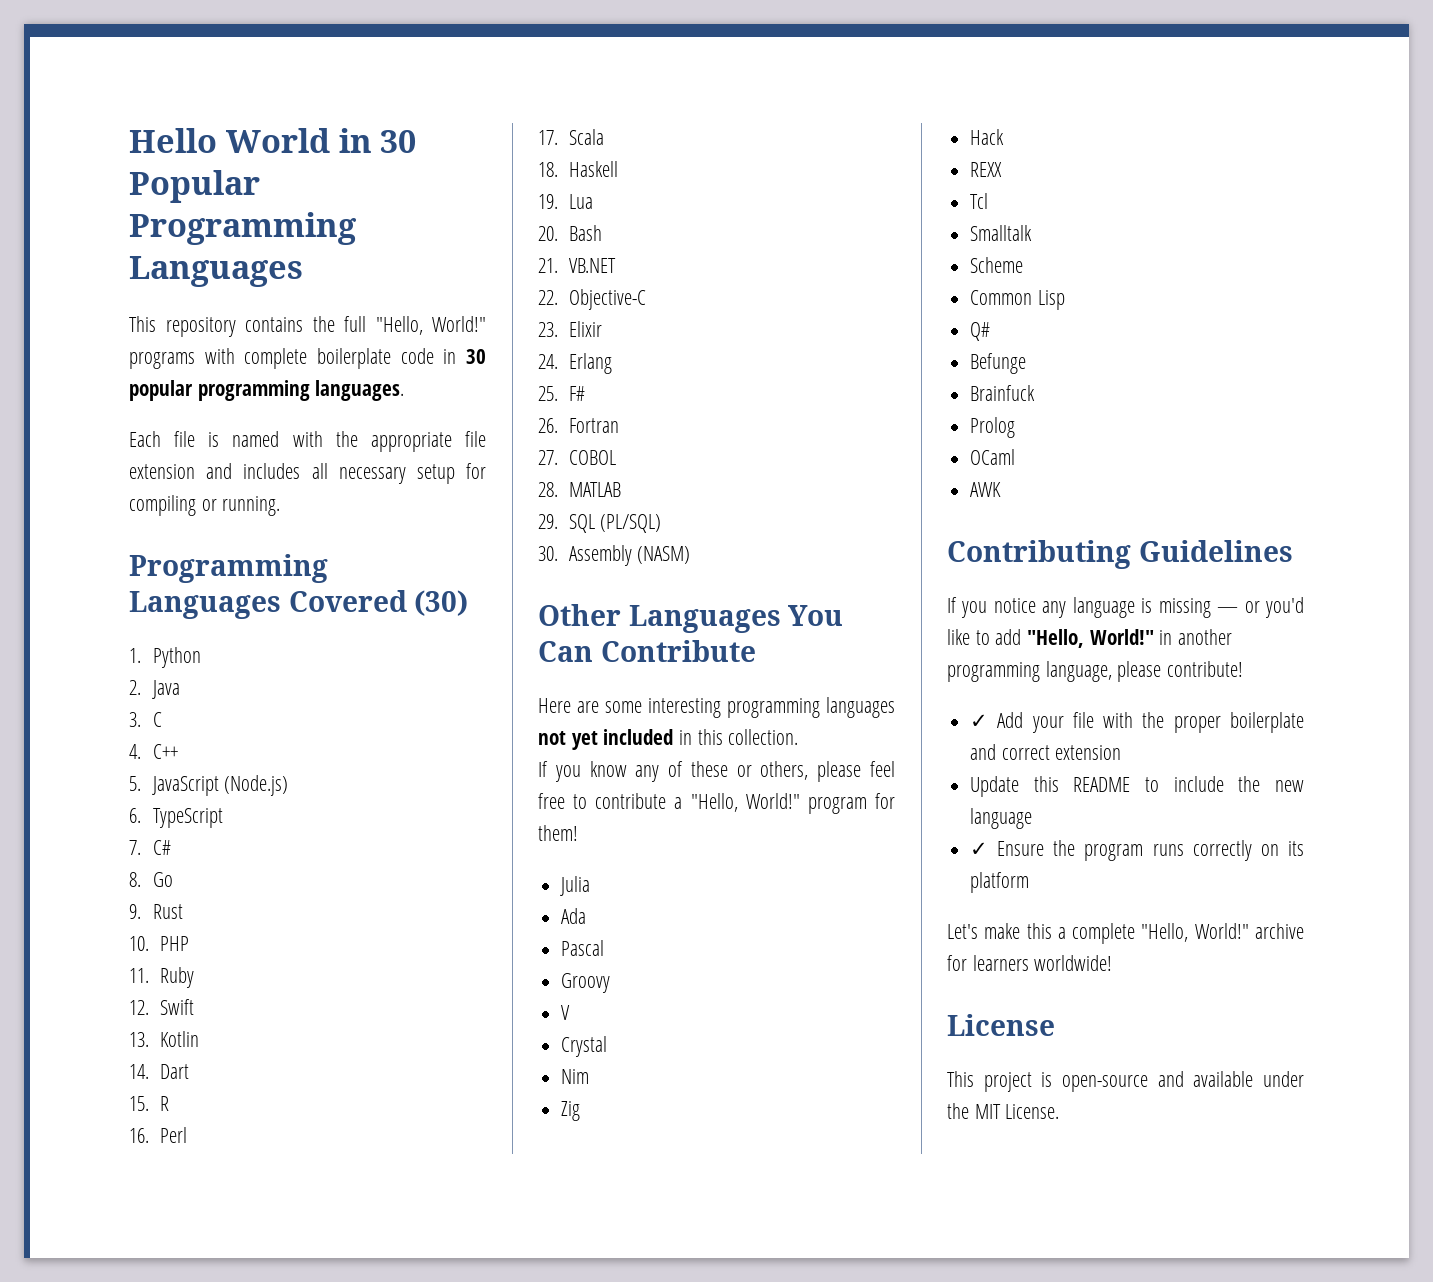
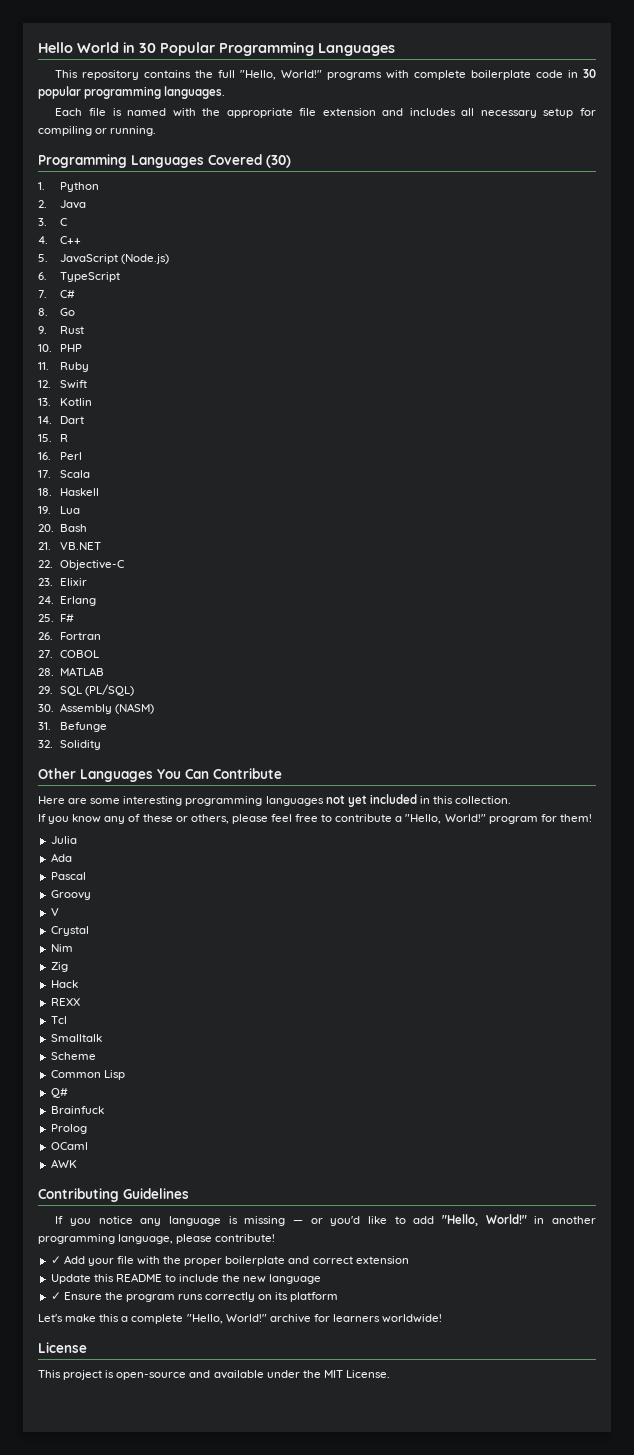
(691, 555) none -> [38,722,108,732] [38,740,102,750] // 31. Befunge // 32. Solidity
[970,353,1027,374] // Befunge -> (68, 1093) none

